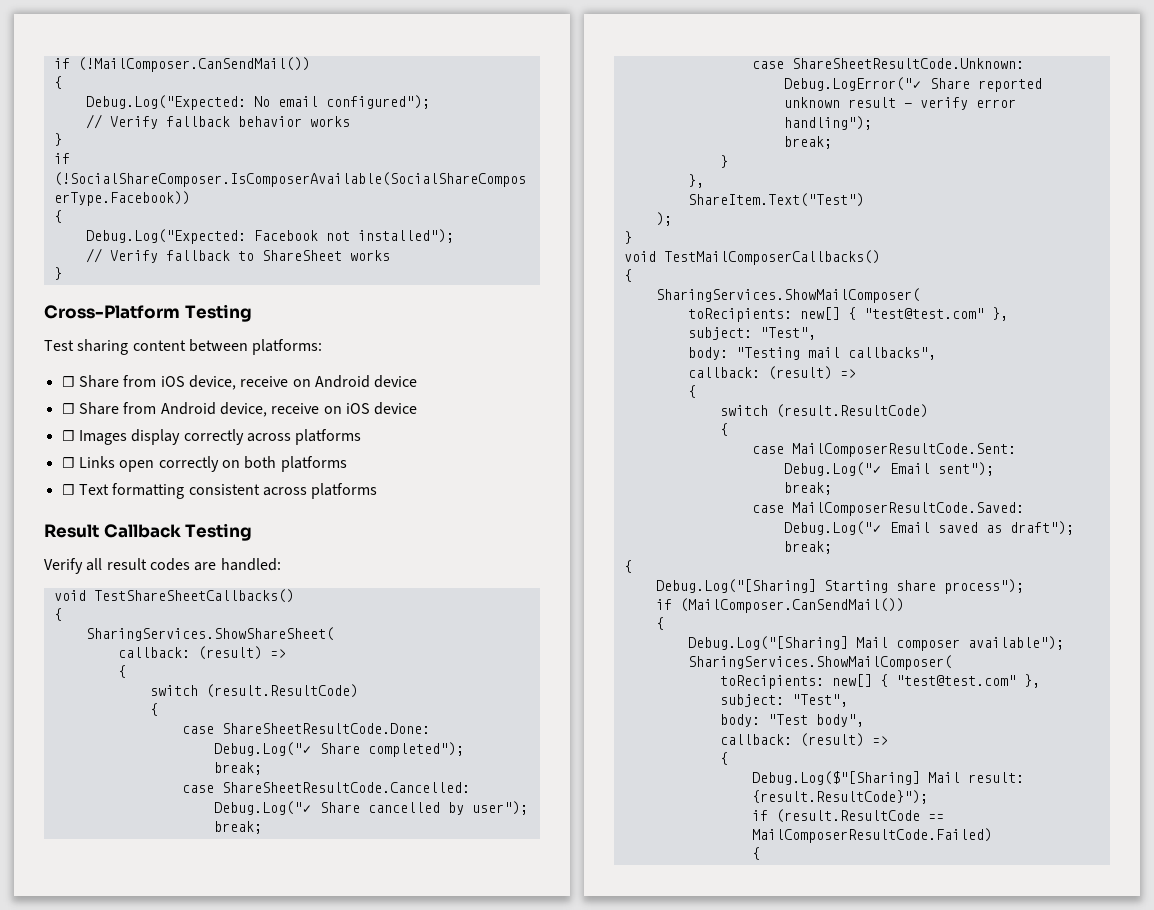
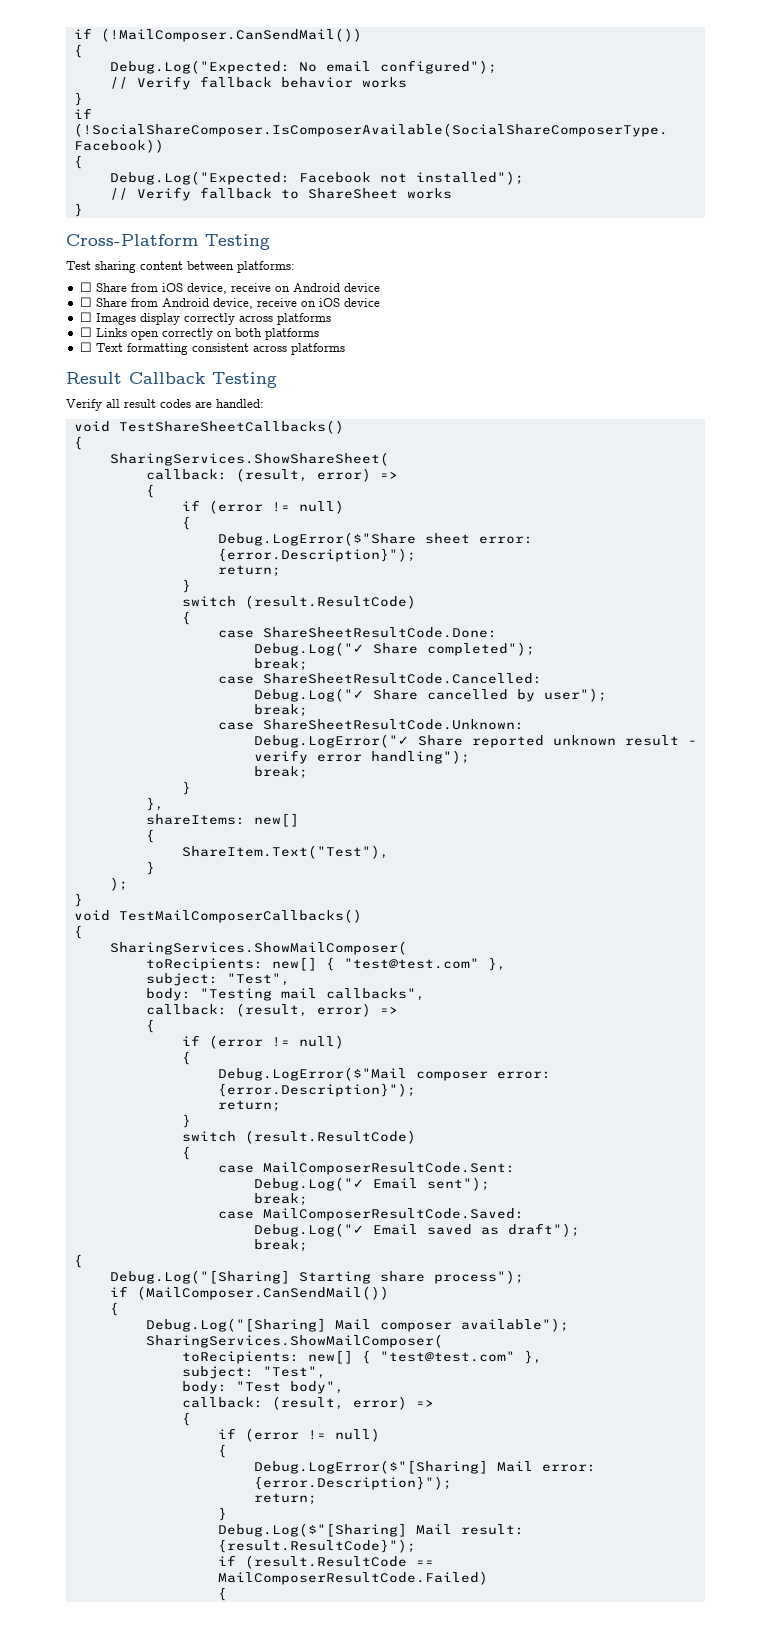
[197,646,286,660] [117,665,126,678] (result) => // { -> [235,468,398,482] [145,484,155,498] [181,500,344,514] [181,516,191,530] [217,532,533,546] [217,548,416,562] [217,565,281,577] [181,579,191,593] (result, error) => // { // if (error != null) // { // Debug.LogError($"Share sheet error: {error.Description}"); // return; // }
[687,193,864,207] ShareItem.Text("Test") -> [145,813,299,827] [145,829,155,843] [181,845,389,859] [145,861,155,875] shareItems: new[] // { // ShareItem.Text("Test"), // }
[767,366,856,380] [687,385,696,398] (result) => // { -> [235,1003,398,1017] [145,1019,155,1033] [181,1035,344,1049] [181,1051,191,1065] [217,1067,551,1081] [217,1083,416,1097] [217,1100,281,1112] [181,1114,191,1128] (result, error) => // { // if (error != null) // { // Debug.LogError($"Mail composer error: {error.Description}"); // return; // }
[799,733,888,747] [719,752,728,765] (result) => // { -> [271,1396,434,1410] [181,1412,191,1426] [217,1428,380,1442] [217,1444,227,1458] [253,1460,596,1474] [253,1476,452,1490] [253,1493,317,1505] [217,1507,227,1521] (result, error) => // { // if (error != null) // { // Debug.LogError($"[Sharing] Mail error: {error.Description}"); // return; // }

